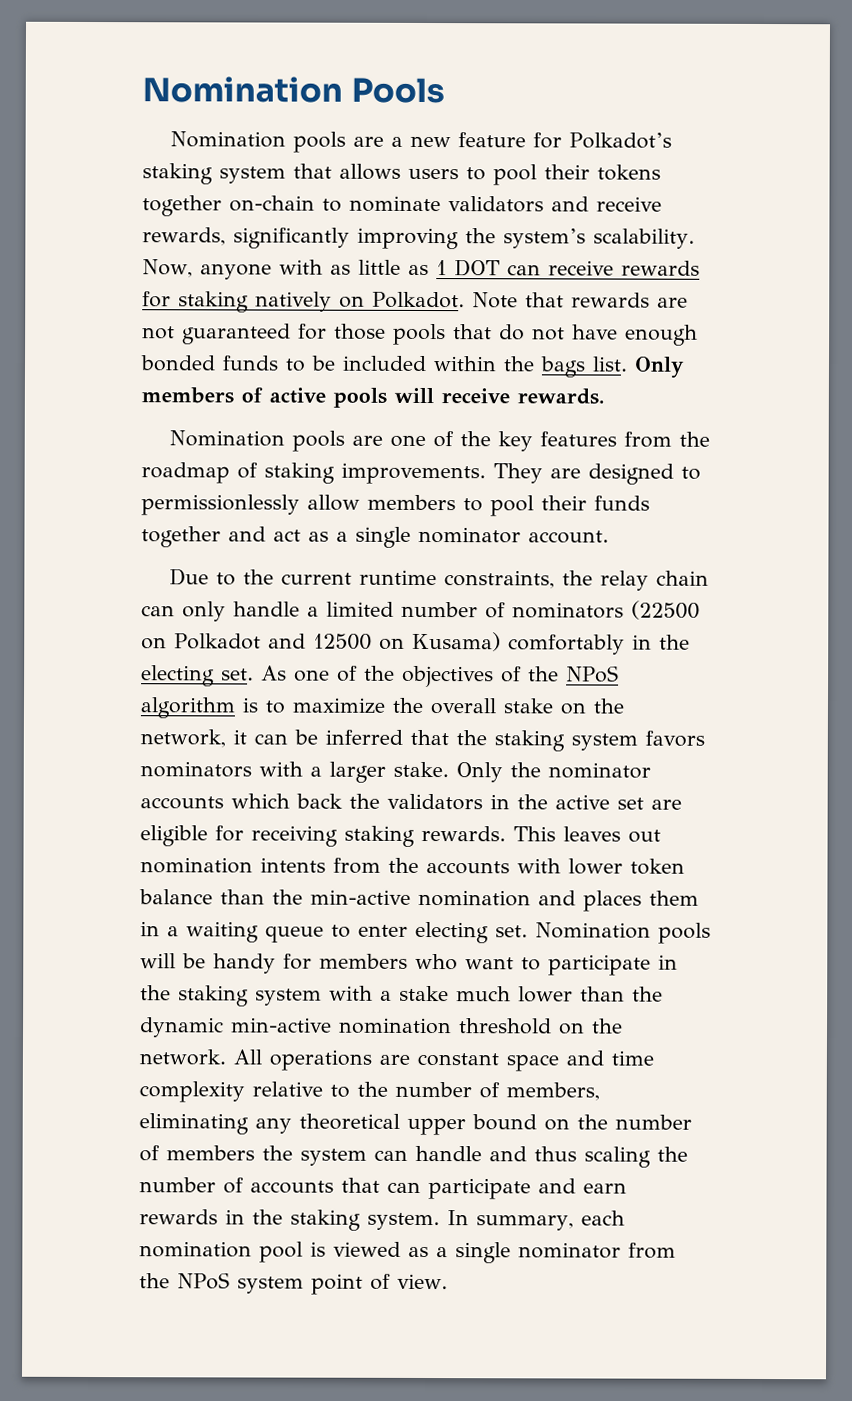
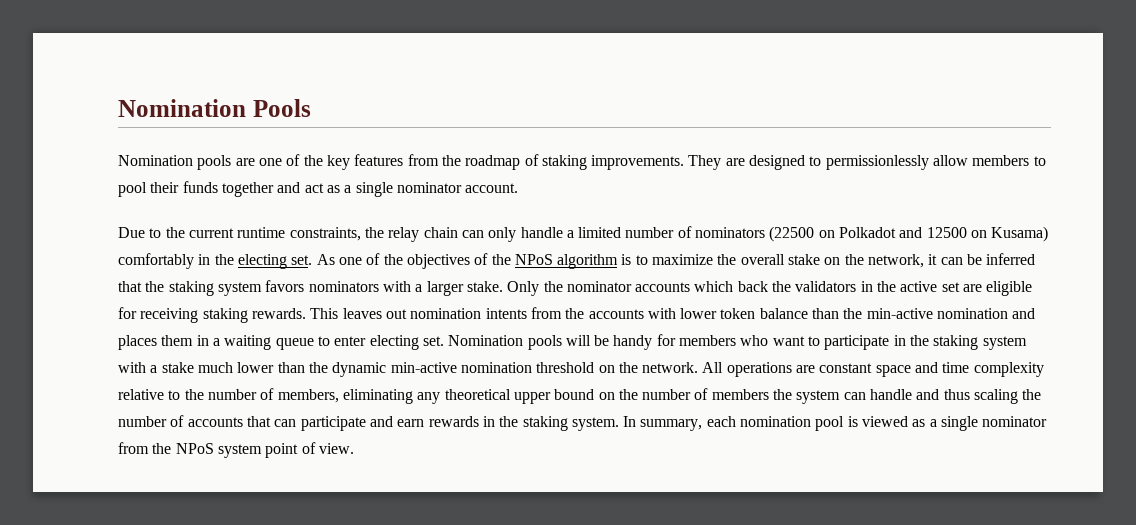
[170,131,673,153] [142,163,661,186] [142,195,662,217] [142,227,695,250] [142,259,700,280] [142,291,688,313] [142,323,698,346] [140,355,685,378] [141,387,605,408] // Nomination pools are a new feature for Polkadot’s staking system that allows users to pool their tokens together on-chain to nominate validators and receive rewards, significantly improving the system’s scalability. Now, anyone with as little as 1 DOT can receive rewards for staking natively on Polkadot. Note that rewards are not guaranteed for those pools that do not have enough bonded funds to be included within the bags list. Only members of active pools will receive rewards. -> (311, 108) none

